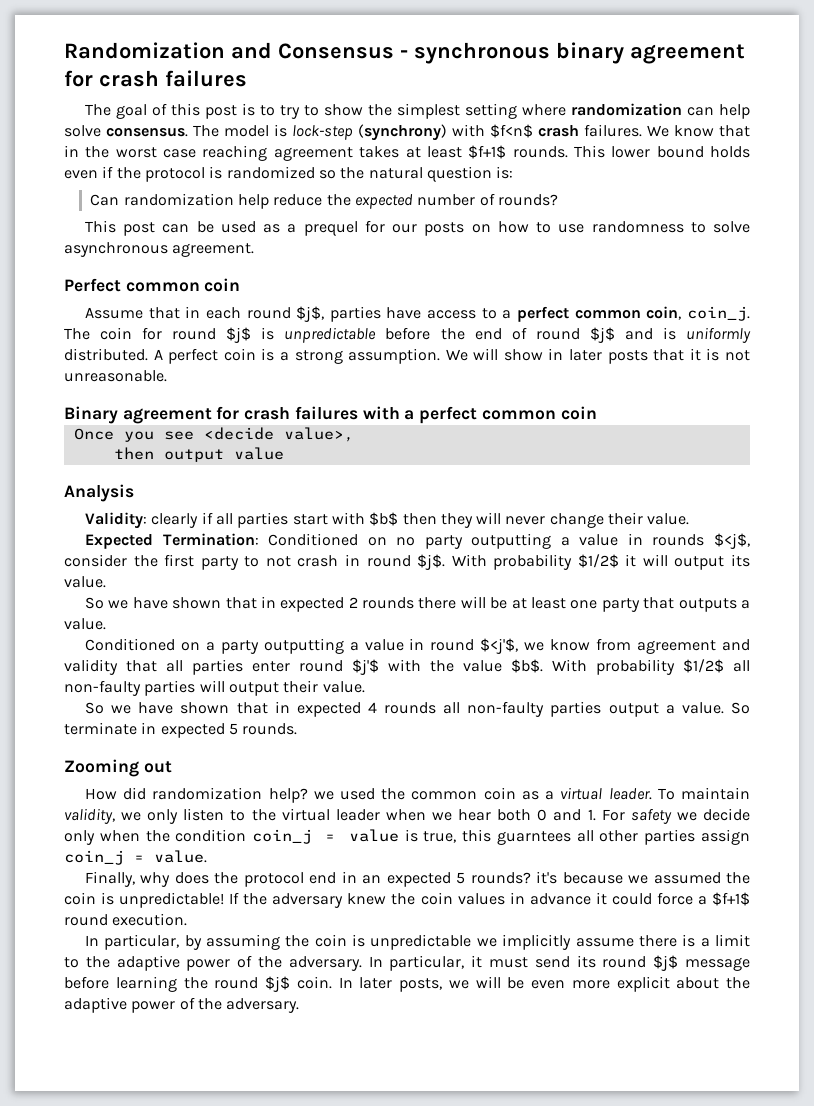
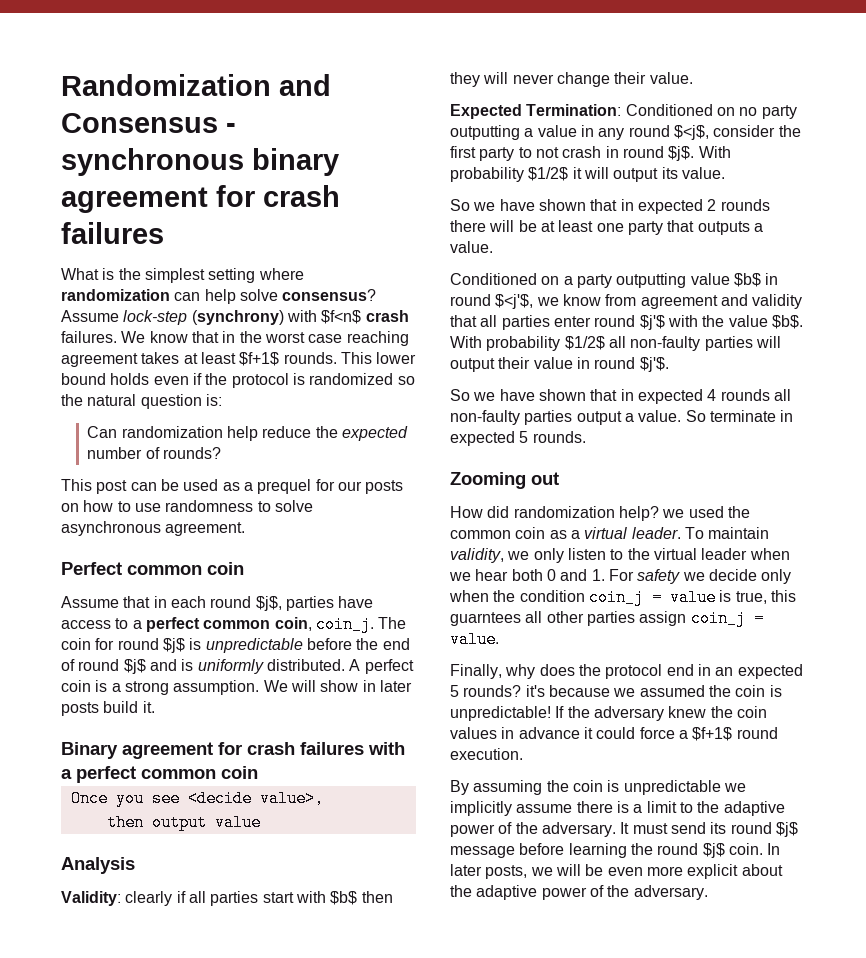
[84,103,363,119] The goal of this post is to try to show -> [61,268,115,280] What is
[106,124,287,137] consensus. The model is -> [282,289,377,301] [61,310,119,322] consensus? Assume
[653,348,750,361] [64,370,167,382] that it is not unreasonable. -> [103,701,155,713] build it.
[652,534,705,546] rounds -> [598,125,670,140] any round
[349,639,404,651] a value -> [690,273,761,287] value $b$
[322,681,365,693] value. -> [533,357,669,372] value in round $j'$.
[84,934,202,950] In particular, by -> [450,780,469,795] By
[368,955,483,971] In particular, it -> [620,822,630,834] It

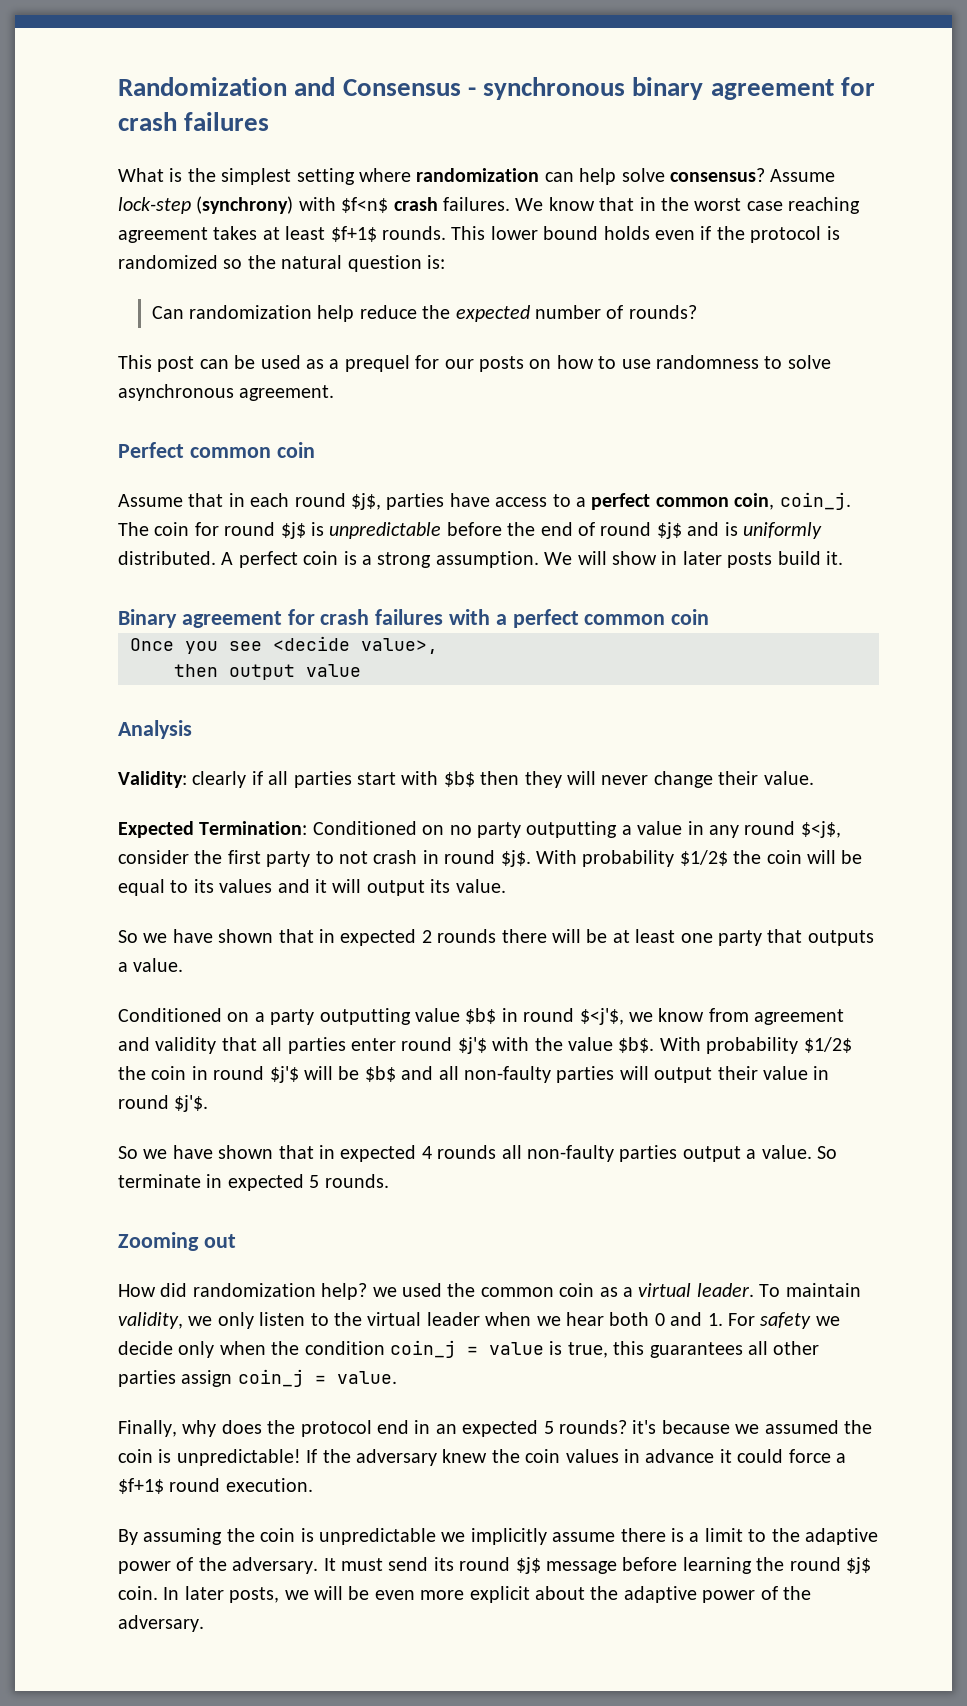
(569, 174) none -> [733,850,863,864] [118,879,310,896] the coin will be equal to its values and
(605, 343) none -> [118,1066,434,1083] the coin in round $j'$ will be $b$ and
[450,612,521,626] guarntees -> [649,1342,743,1358] guarantees

